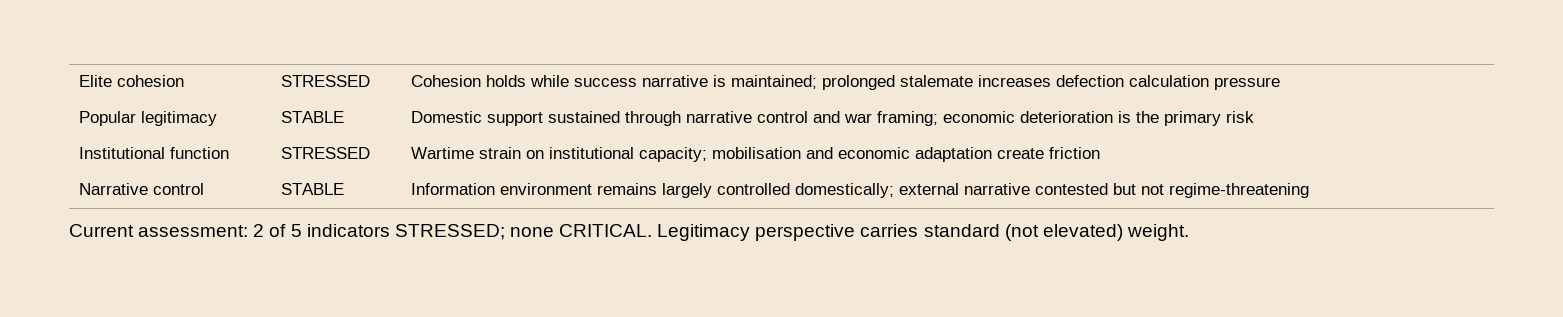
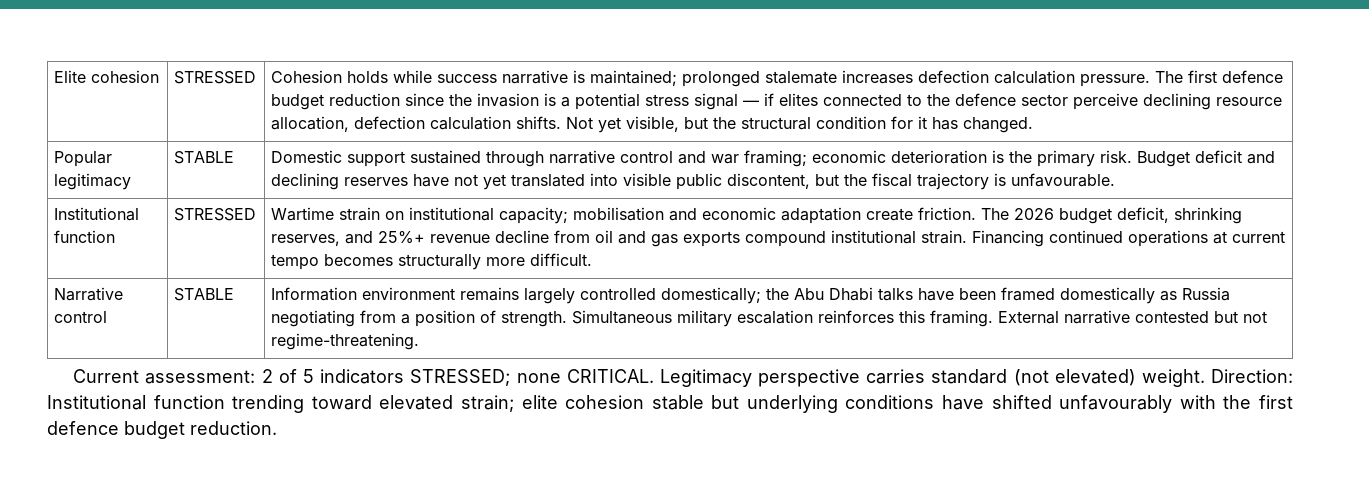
[1214,77,1281,90] pressure -> [1080,70,1284,87] [271,93,1283,110] [271,116,1034,133] pressure. The first defence budget reduction since the invasion is a potential stress signal — if elites connected to the defence sector perceive declining resource allocation, defection calculation shifts. Not yet visible, but the structural condition for it has changed.
[1226,111,1255,123] risk -> [1100,150,1276,167] [271,173,1116,190] risk. Budget deficit and declining reserves have not yet translated into visible public discontent, but the fiscal trajectory is unfavourable.
[1049,147,1101,159] friction -> [918,207,1243,224] [271,230,1286,247] [271,253,593,270] friction. The 2026 budget deficit, shrinking reserves, and 25%+ revenue decline from oil and gas exports compound institutional strain. Financing continued operations at current tempo becomes structurally more difficult.
[899,183,960,195] external -> [766,287,1231,304] [271,310,1060,327] the Abu Dhabi talks have been framed domestically as Russia negotiating from a position of strength. Simultaneous military escalation reinforces this framing. External
[1169,183,1310,198] regime-threatening -> [271,333,420,350] regime-threatening.
(1189, 232) none -> [1211,369,1293,383] [47,395,1293,413] [47,421,277,439] Direction: Institutional function trending toward elevated strain; elite cohesion stable but underlying conditions have shifted unfavourably with the first defence budget reduction.

